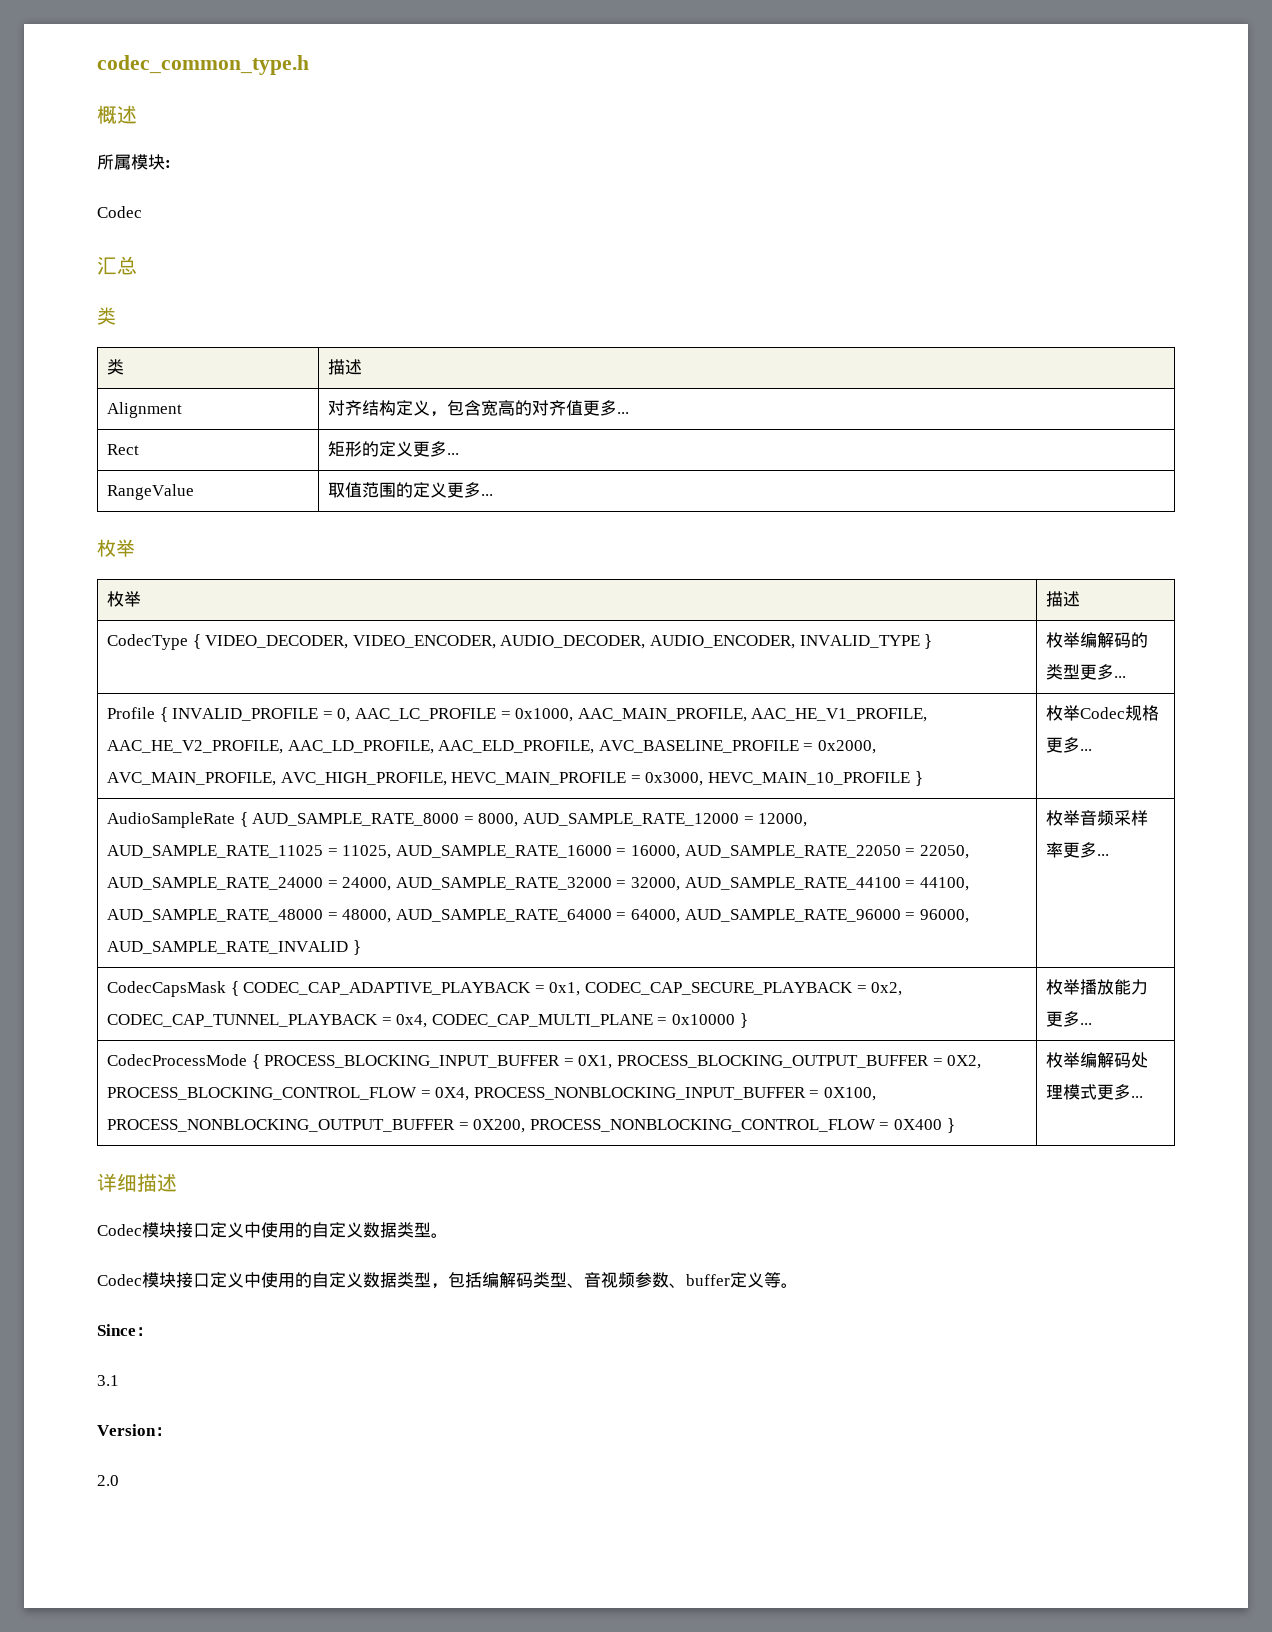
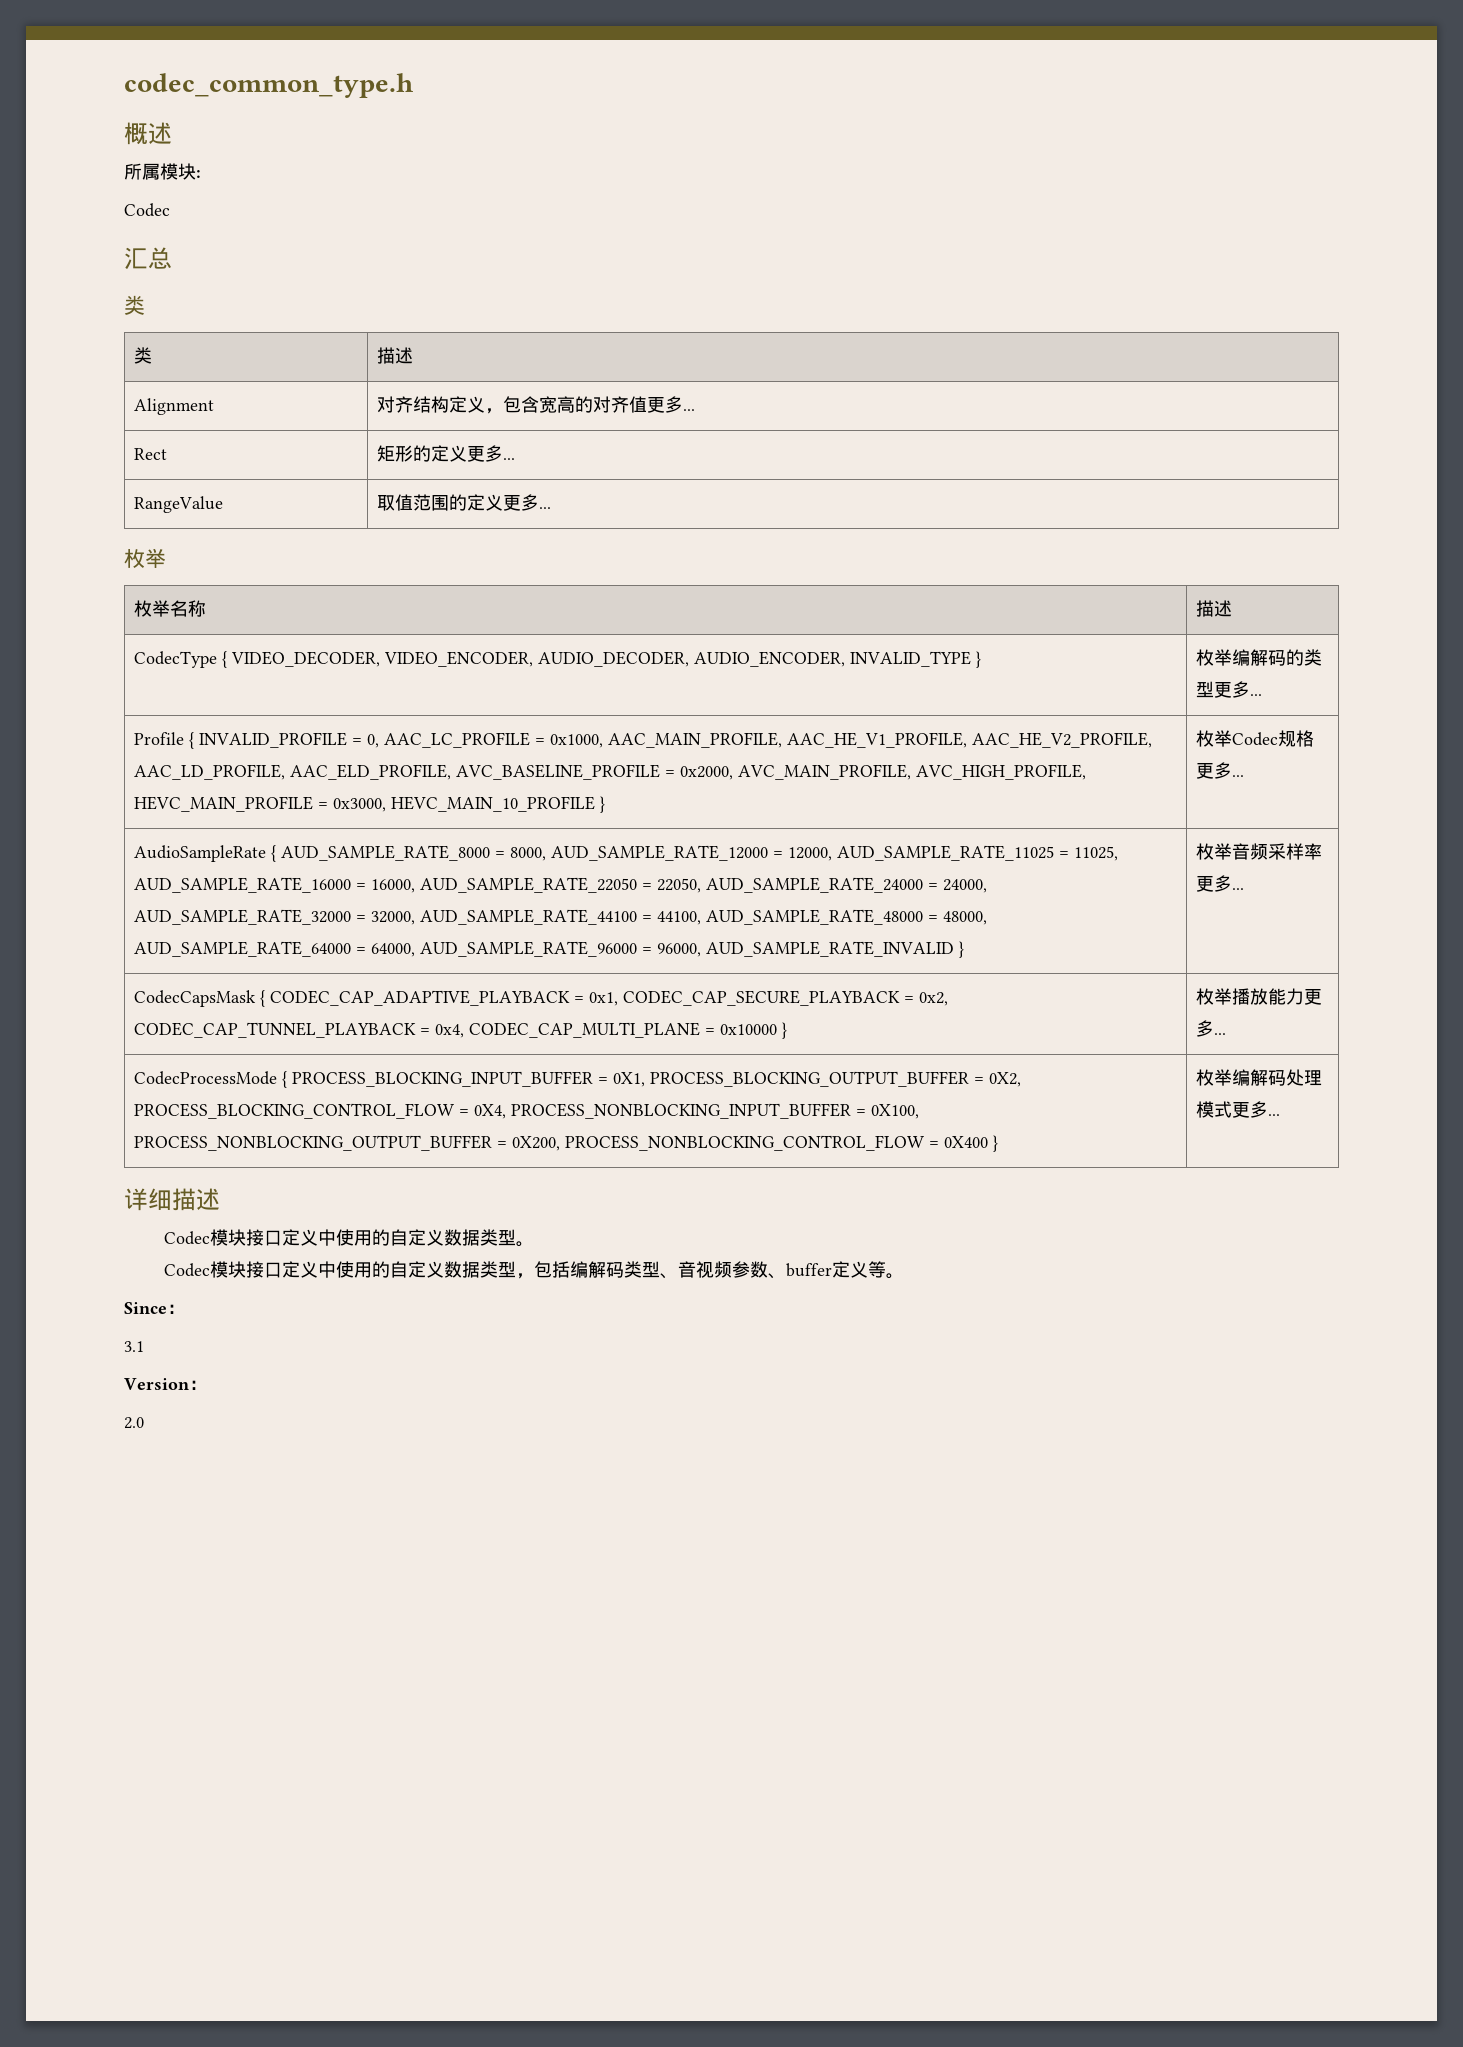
(142, 599) none -> [170,600,207,617] 名称

